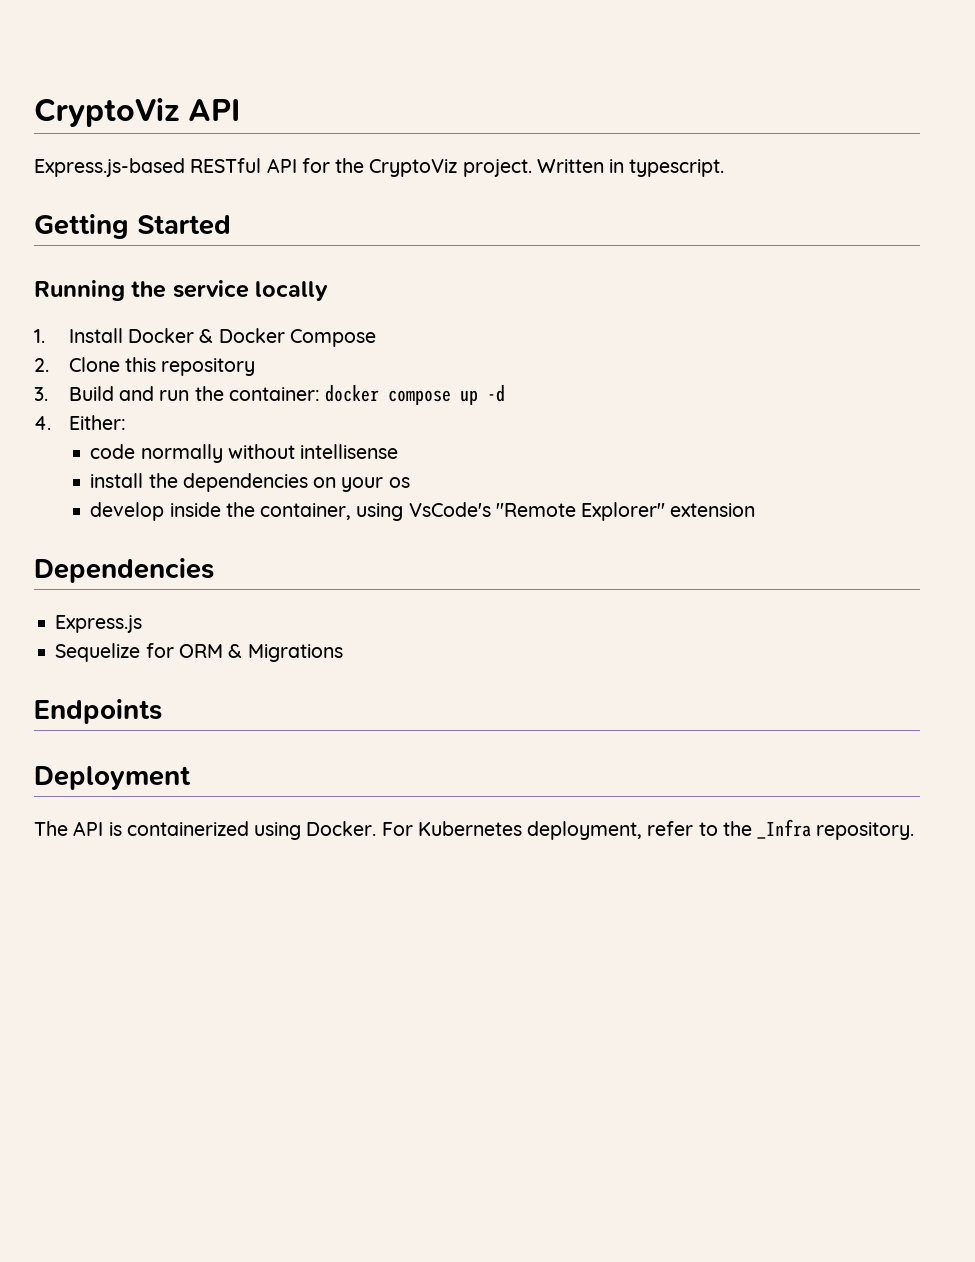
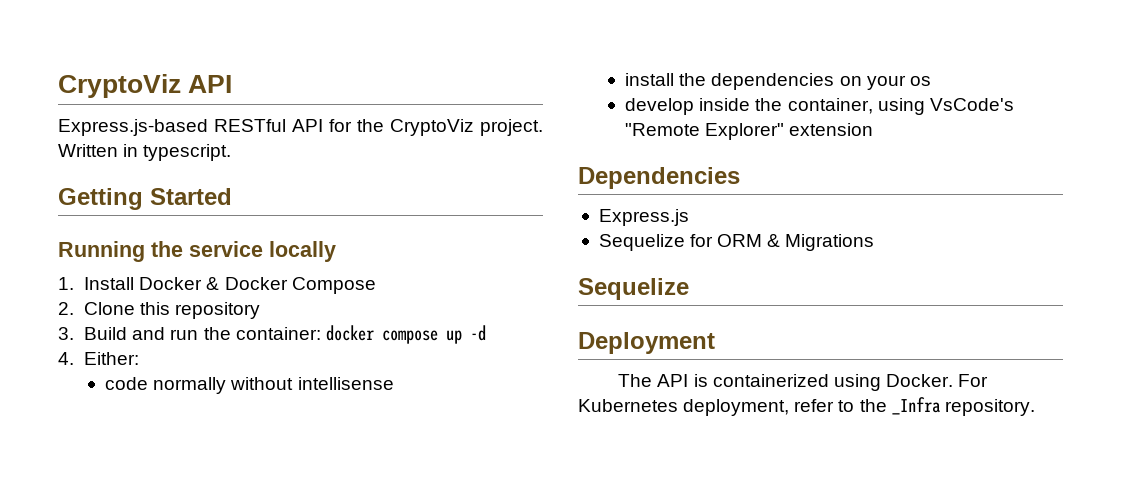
[34,699,162,724] Endpoints -> [578,278,689,300] Sequelize

